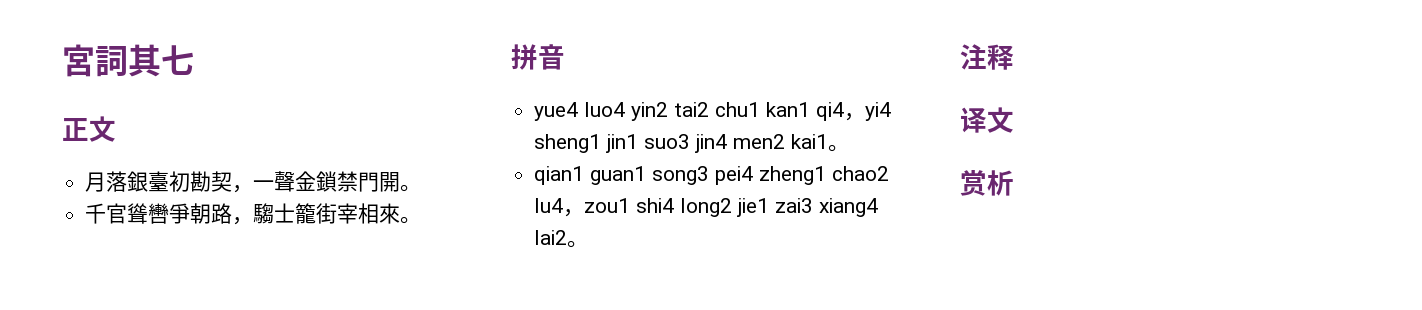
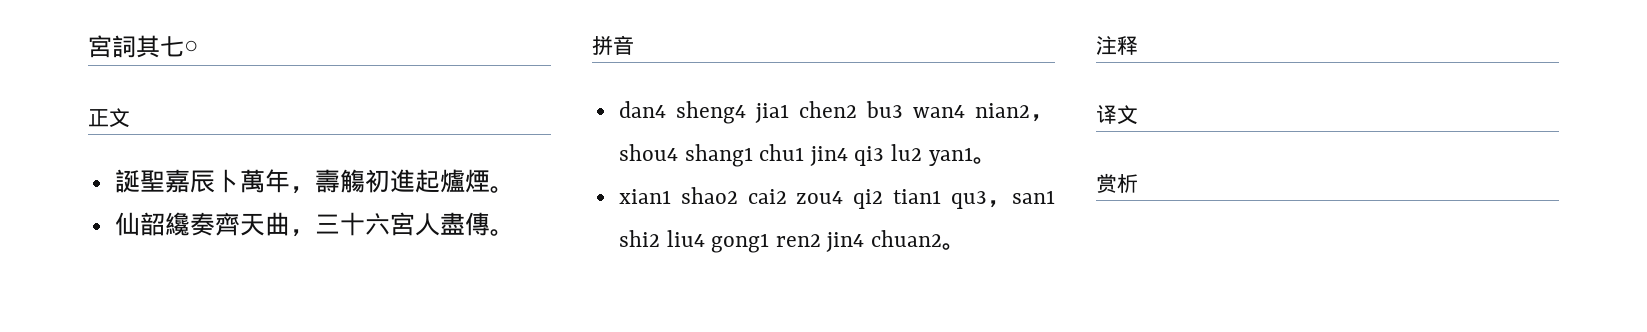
(194, 60) none -> [184,40,198,55] ○
[85,171,422,193] [85,203,422,225] [511,44,565,70] [534,102,892,121] [534,134,850,153] [534,166,890,185] [534,198,879,217] [534,230,568,245] 月落銀臺初勘契，一聲金鎖禁門開。 // 千官聳轡爭朝路，騶士籠街宰相來。 // 拼音 // yue4 luo4 yin2 tai2 chu1 kan1 qi4，yi4 sheng1 jin1 suo3 jin4 men2 kai1。 // qian1 guan1 song3 pei4 zheng1 chao2 lu4，zou1 shi4 long2 jie1 zai3 xiang4 lai2 -> [114,169,515,194] [114,212,515,237] [592,35,634,55] [618,101,1055,124] [618,144,998,167] [618,187,1055,209] [618,230,943,253] 誕聖嘉辰卜萬年，壽觴初進起爐煙。 // 仙韶纔奏齊天曲，三十六宮人盡傳。 // 拼音 // dan4 sheng4 jia1 chen2 bu3 wan4 nian2，shou4 shang1 chu1 jin4 qi3 lu2 yan1。 // xian1 shao2 cai2 zou4 qi2 tian1 qu3，san1 shi2 liu4 gong1 ren2 jin4 chuan2

